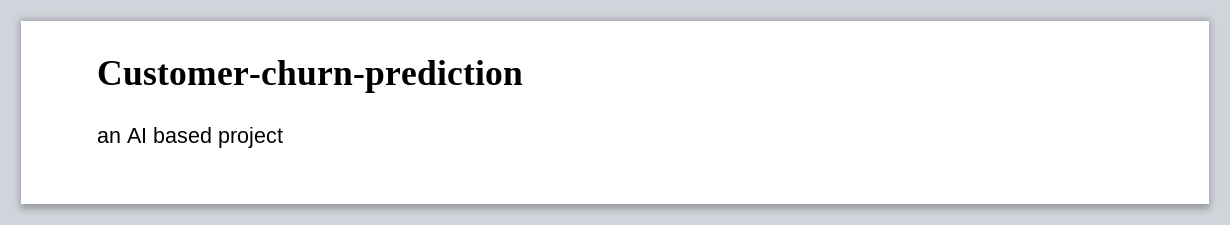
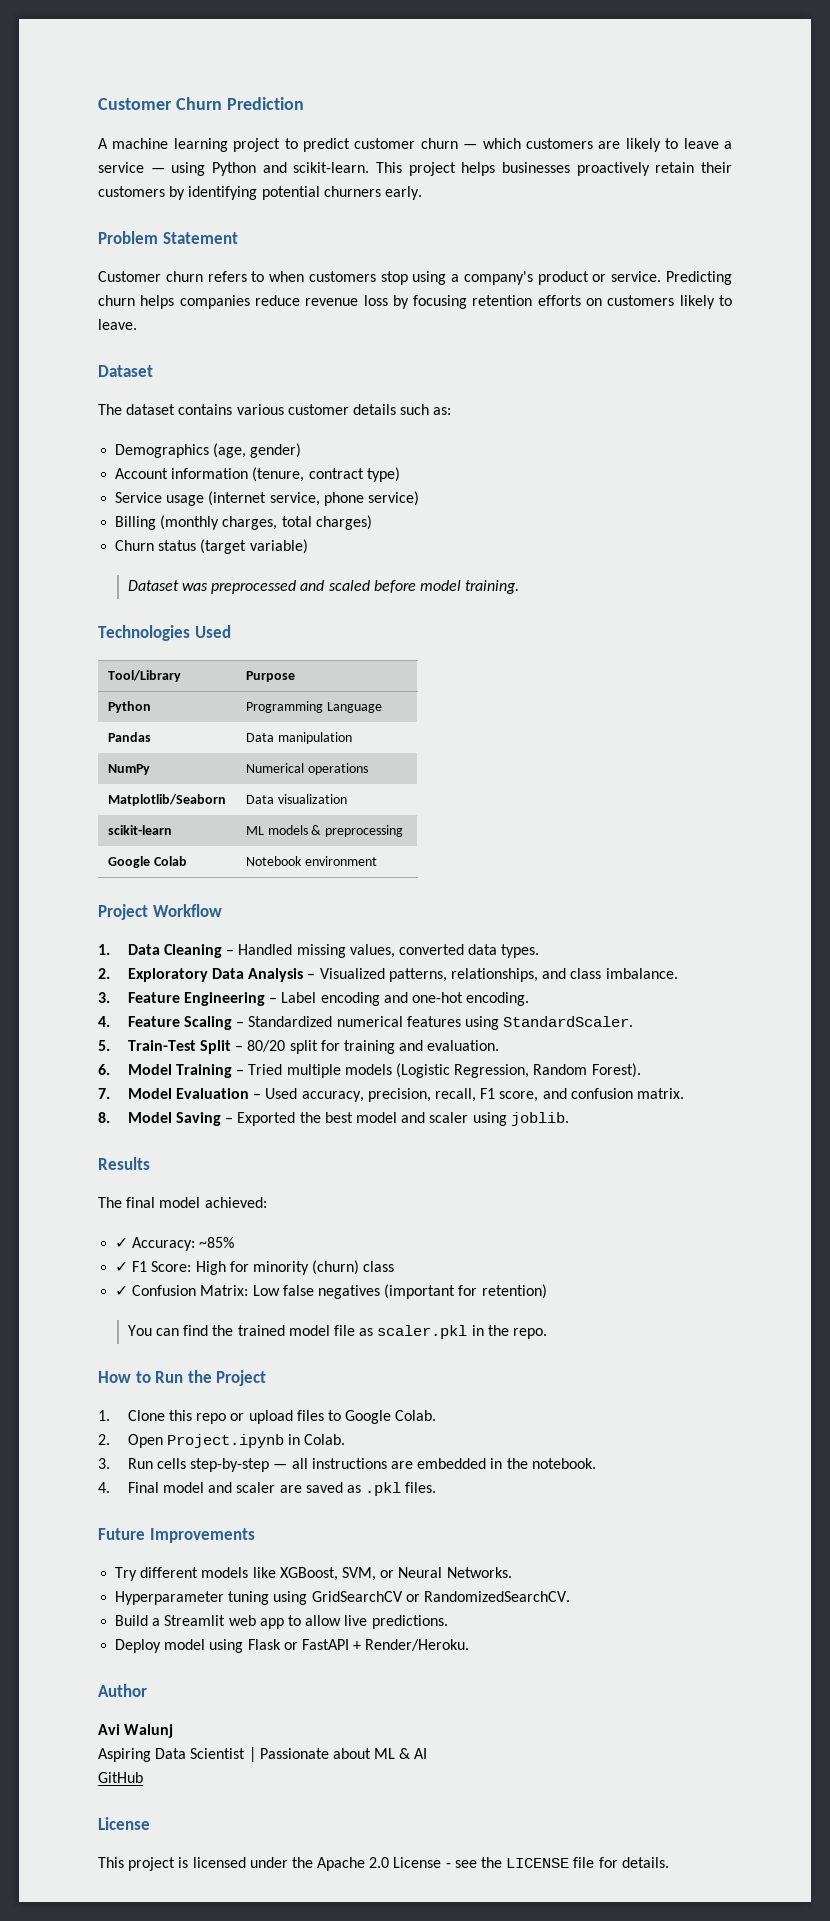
[97,60,523,93] [97,127,283,148] Customer-churn-prediction // an AI based project -> [98,97,304,110] [98,138,732,152] [98,162,732,176] [98,186,422,200] [98,231,238,244] [98,271,732,285] [98,295,732,309] [98,319,137,330] [98,365,153,377] [98,404,452,415] [115,443,302,458] [115,467,400,482] [115,491,419,506] [115,515,372,530] [115,539,308,554] [127,580,520,594] [98,625,231,641] [107,670,181,682] [245,671,295,682] [107,701,151,713] [245,701,382,713] [107,732,151,742] [245,732,352,744] [107,764,150,775] [245,763,368,775] [107,794,226,806] [245,794,347,804] [107,825,172,835] [245,825,404,837] [107,856,187,868] [245,856,377,866] [98,904,222,920] [98,944,540,958] [98,968,678,982] [98,992,530,1006] [98,1016,634,1030] [98,1040,500,1054] [98,1063,641,1078] [98,1088,684,1102] [98,1112,569,1126] [98,1157,150,1170] [98,1197,267,1208] [115,1237,235,1251] [115,1260,395,1275] [115,1284,547,1299] [127,1325,547,1339] [98,1370,267,1386] [98,1410,437,1424] [98,1434,346,1448] [98,1458,596,1472] [98,1482,437,1496] [98,1528,255,1543] [115,1567,512,1581] [115,1591,570,1605] [115,1615,448,1629] [115,1639,470,1653] [98,1684,147,1697] [98,1724,174,1738] [98,1747,428,1762] [98,1772,143,1783] [98,1817,150,1830] [98,1857,669,1871] Customer Churn Prediction // A machine learning project to predict customer churn — which customers are likely to leave a service — using Python and scikit-learn. This project helps businesses proactively retain their customers by identifying potential churners early. // Problem Statement // Customer churn refers to when customers stop using a company's product or service. Predicting churn helps companies reduce revenue loss by focusing retention efforts on customers likely to leave. // Dataset // The dataset contains various customer details such as: // Demographics (age, gender) // Account information (tenure, contract type) // Service usage (internet service, phone service) // Billing (monthly charges, total charges) // Churn status (target variable) // Dataset was preprocessed and scaled before model training. // Technologies Used // Tool/Library | Purpose // Python | Programming Language // Pandas | Data manipulation // NumPy | Numerical operations // Matplotlib/Seaborn | Data visualization // scikit-learn | ML models & preprocessing // Google Colab | Notebook environment // Project Workflow // 1. Data Cleaning – Handled missing values, converted data types. // 2. Exploratory Data Analysis – Visualized patterns, relationships, and class imbalance. // 3. Feature Engineering – Label encoding and one-hot encoding. // 4. Feature Scaling – Standardized numerical features using StandardScaler. // 5. Train-Test Split – 80/20 split for training and evaluation. // 6. Model Training – Tried multiple models (Logistic Regression, Random Forest). // 7. Model Evaluation – Used accuracy, precision, recall, F1 score, and confusion matrix. // 8. Model Saving – Exported the best model and scaler using joblib. // Results // The final model achieved: // ✓ Accuracy: ~85% // ✓ F1 Score: High for minority (churn) class // ✓ Confusion Matrix: Low false negatives (important for retention) // You can find the trained model file as scaler.pkl in the repo. // How to Run the Project // 1. Clone this repo or upload files to Google Colab. // 2. Open Project.ipynb in Colab. // 3. Run cells step-by-step — all instructions are embedded in the notebook. // 4. Final model and scaler are saved as .pkl files. // Future Improvements // Try different models like XGBoost, SVM, or Neural Networks. // Hyperparameter tuning using GridSearchCV or RandomizedSearchCV. // Build a Streamlit web app to allow live predictions. // Deploy model using Flask or FastAPI + Render/Heroku. // Author // Avi Walunj // Aspiring Data Scientist | Passionate about ML & AI // GitHub // License // This project is licensed under the Apache 2.0 License - see the LICENSE file for details.

